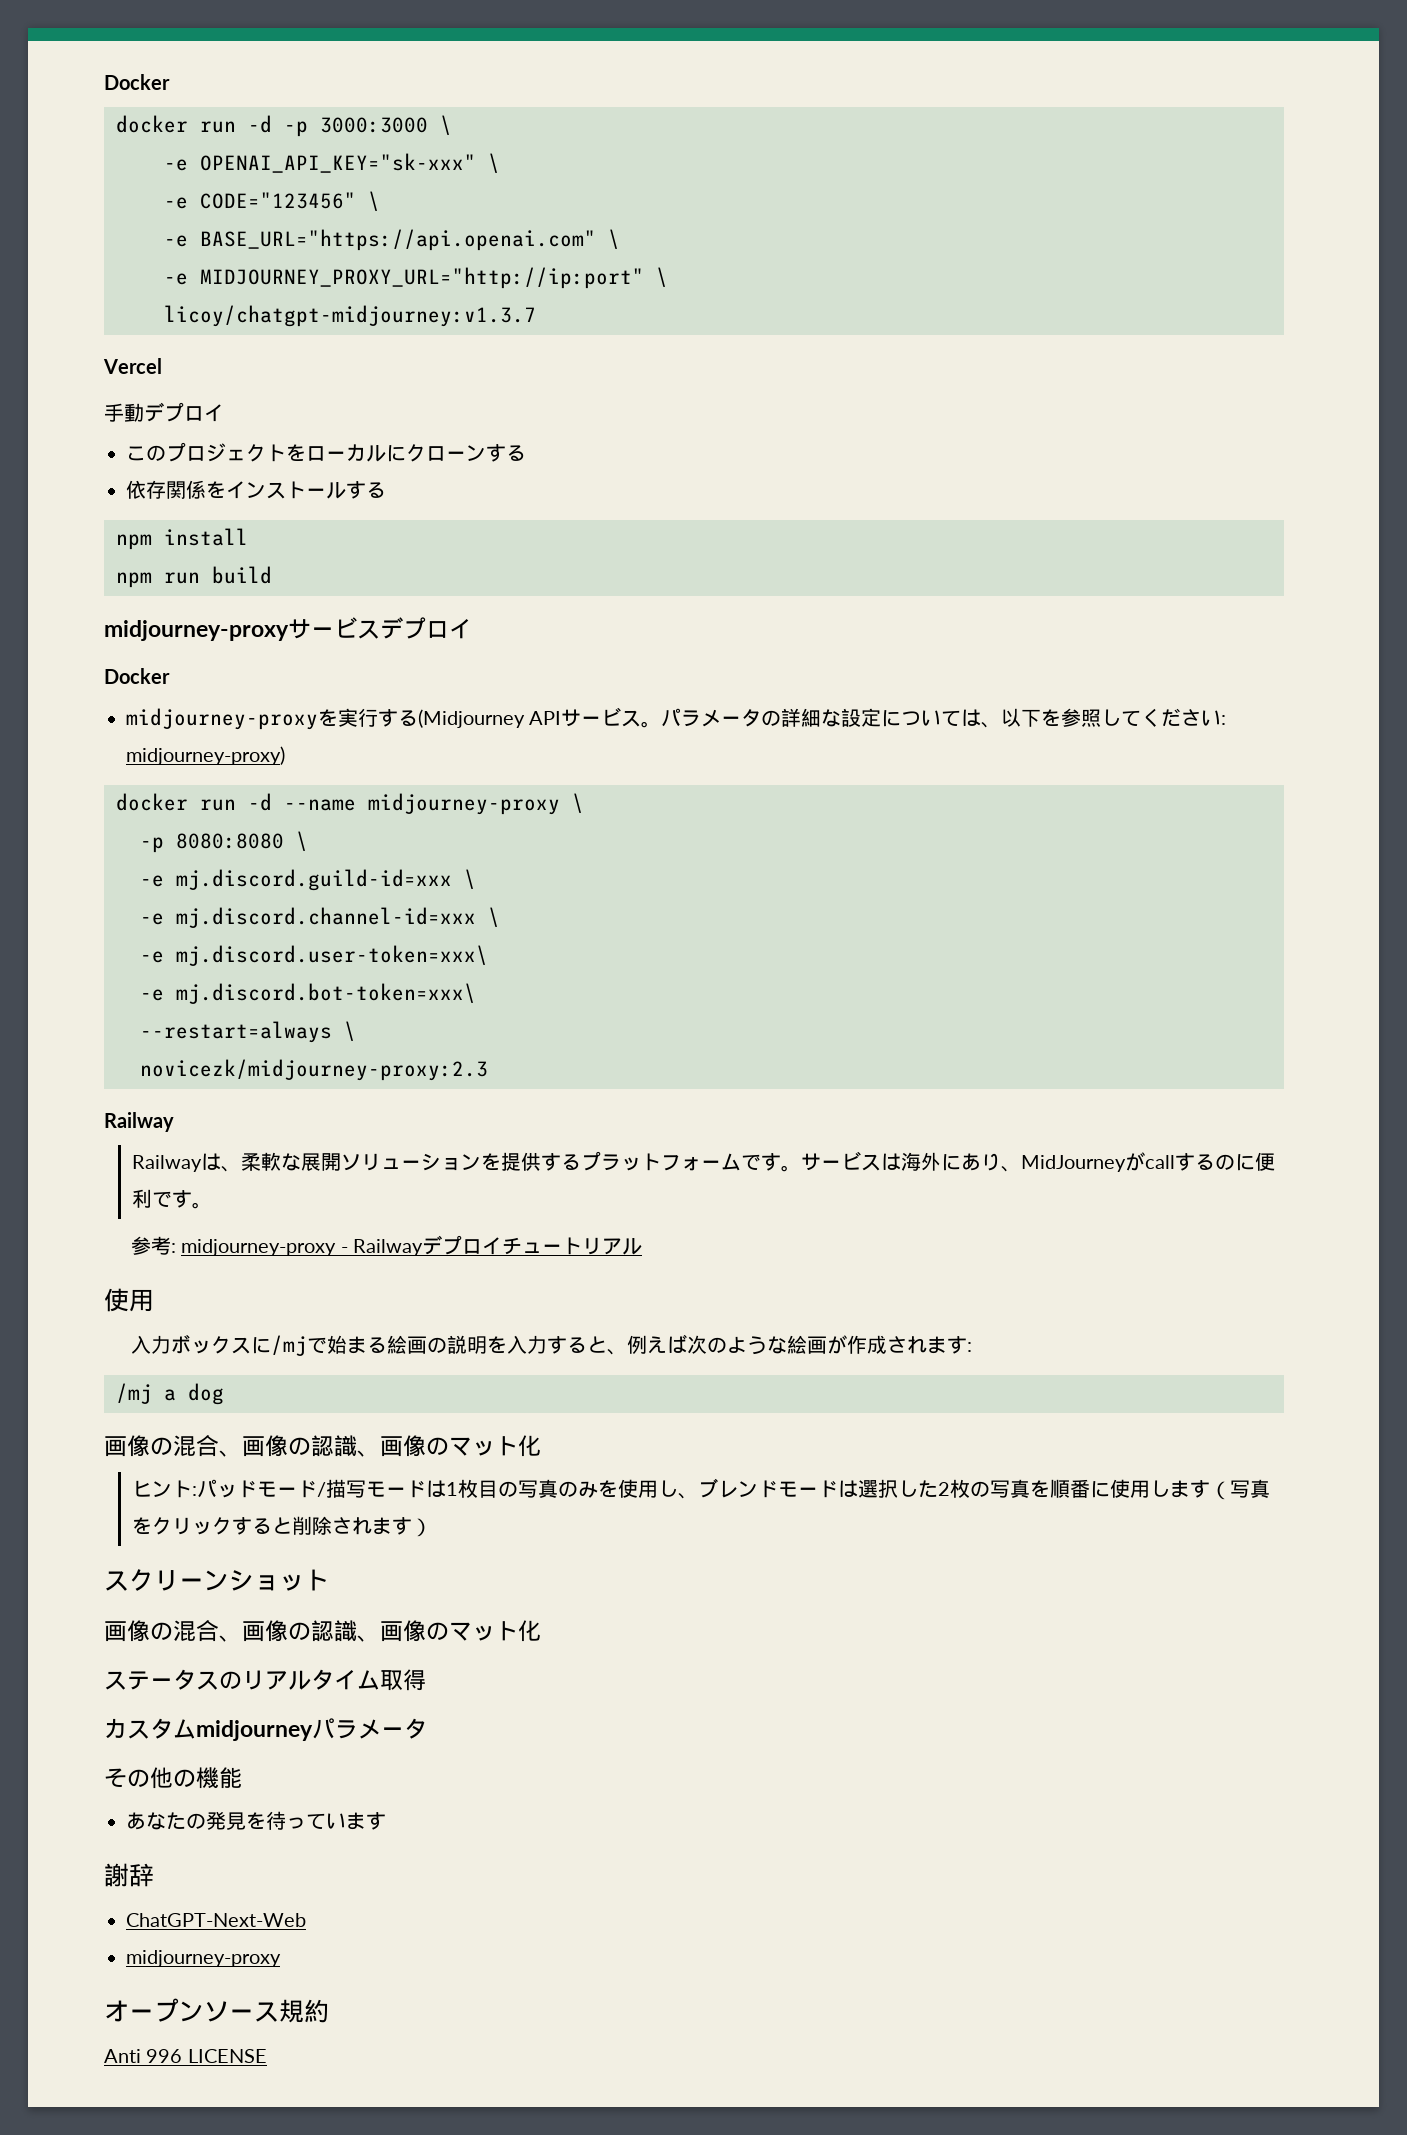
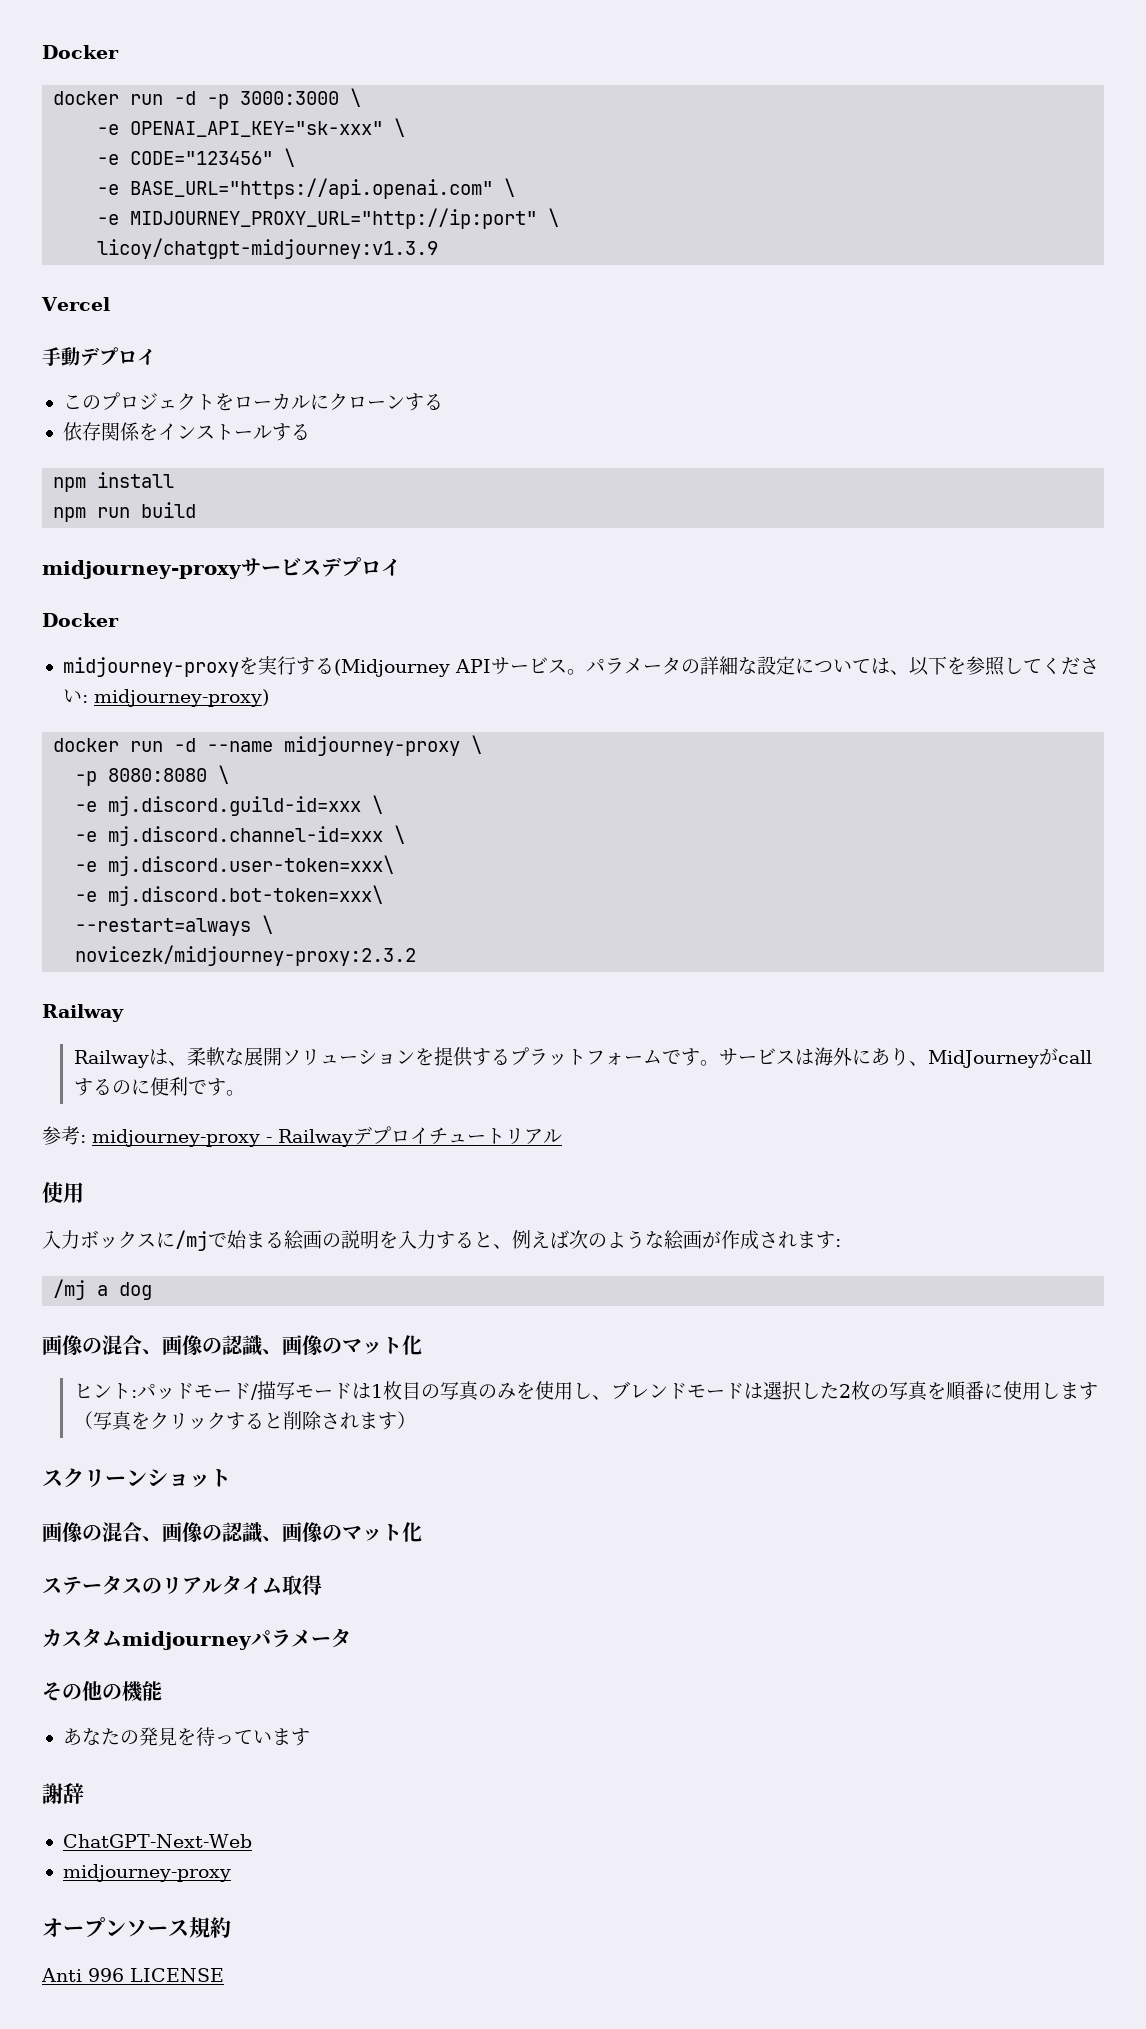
[164,305,536,327] licoy/chatgpt-midjourney:v1.3.7 -> [97,238,439,259] licoy/chatgpt-midjourney:v1.3.9
[140,1059,488,1081] novicezk/midjourney-proxy:2.3 -> [75,945,417,966] novicezk/midjourney-proxy:2.3.2

